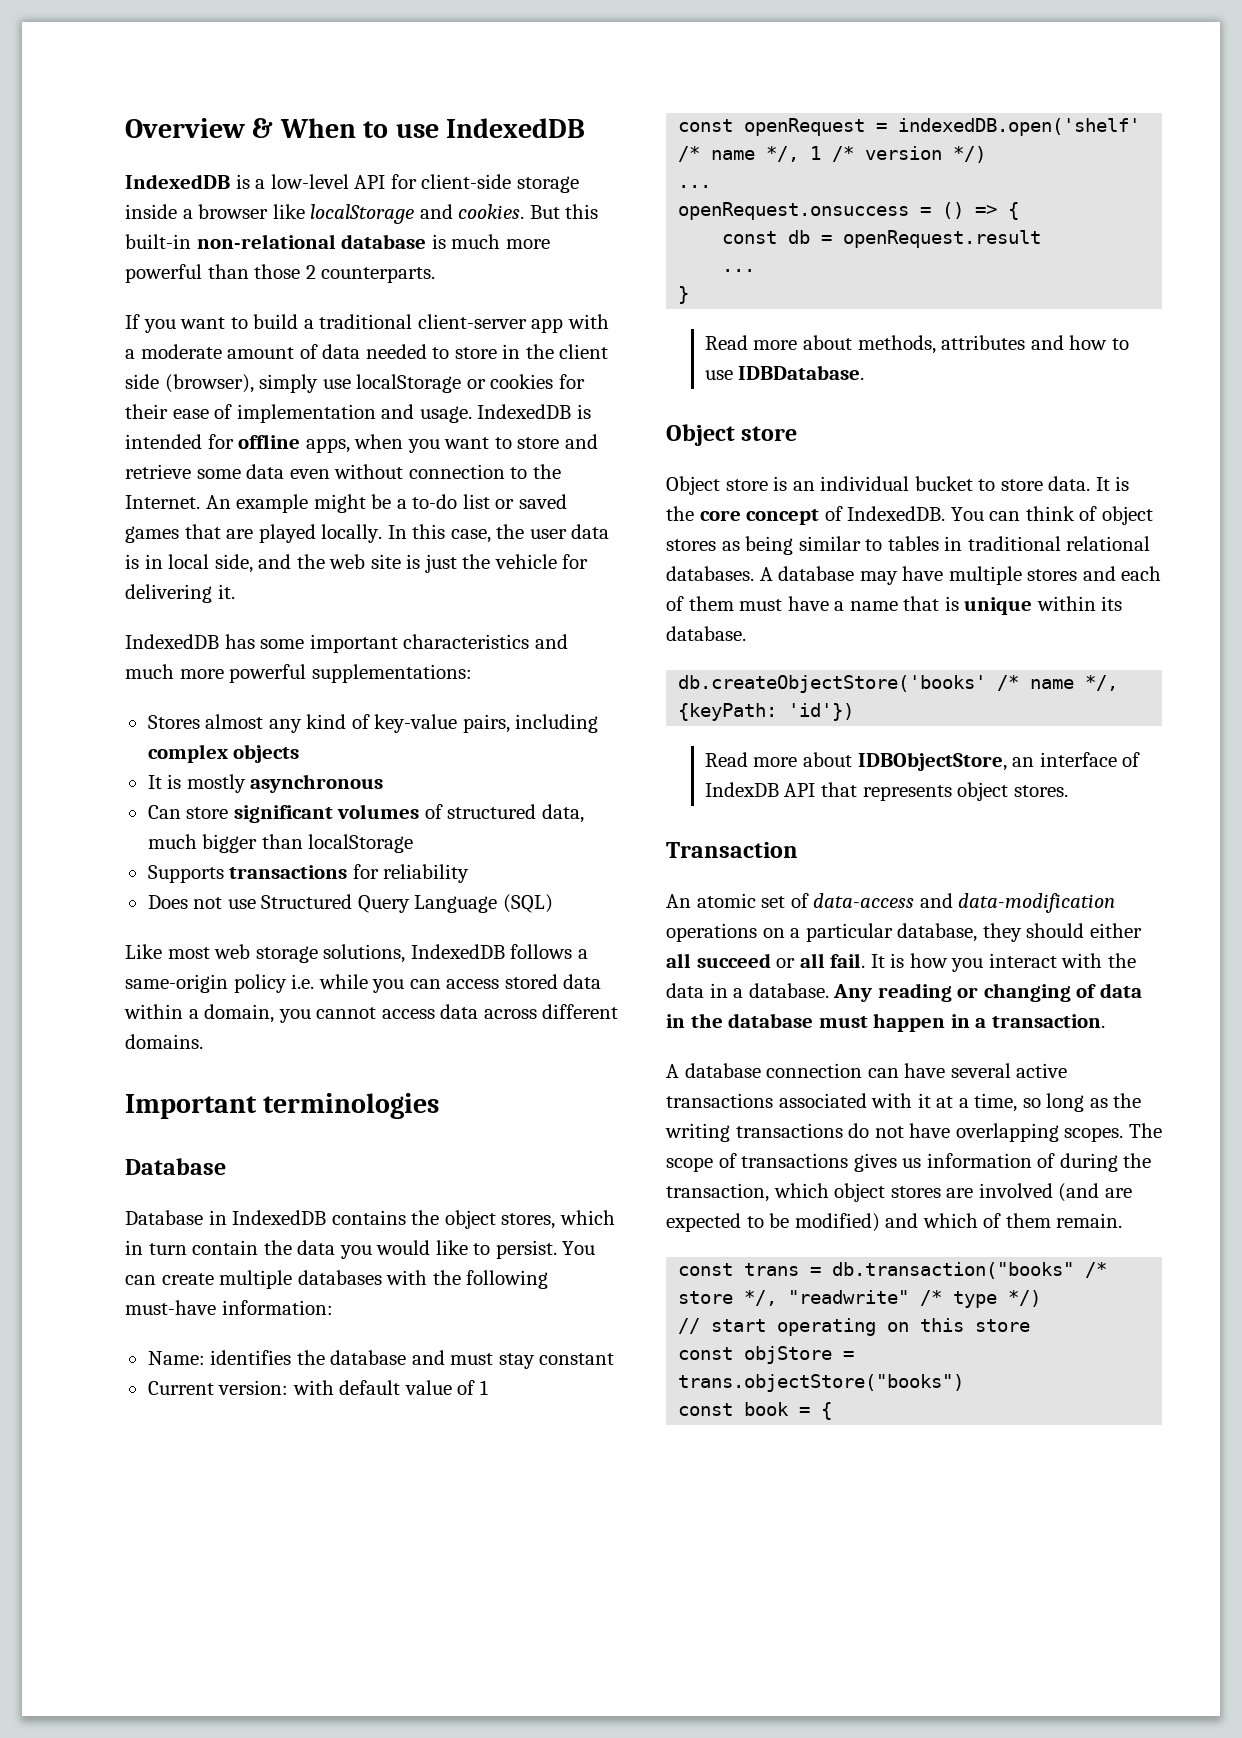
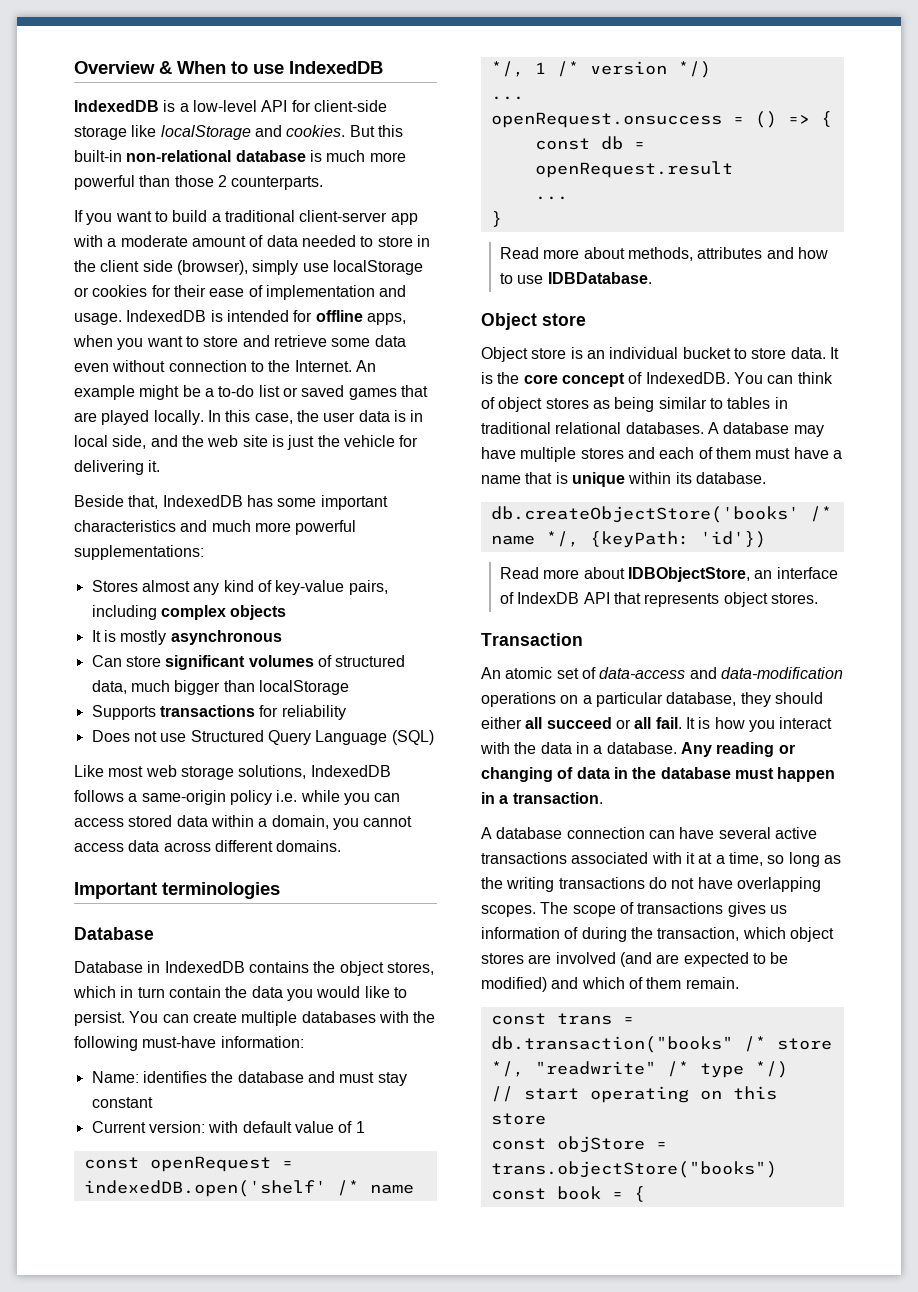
[125,204,269,219] inside a browser -> (127, 133) none
(235, 591) none -> [74,495,159,509] Beside that,

